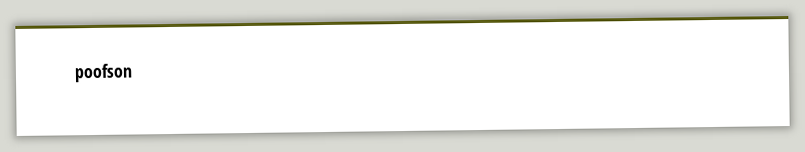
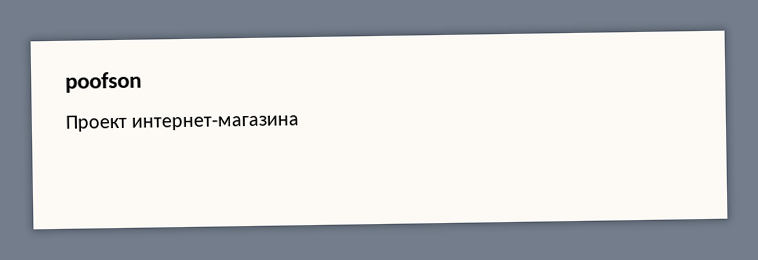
(133, 73) none -> [65,114,300,132] // Проект интернет-магазина

